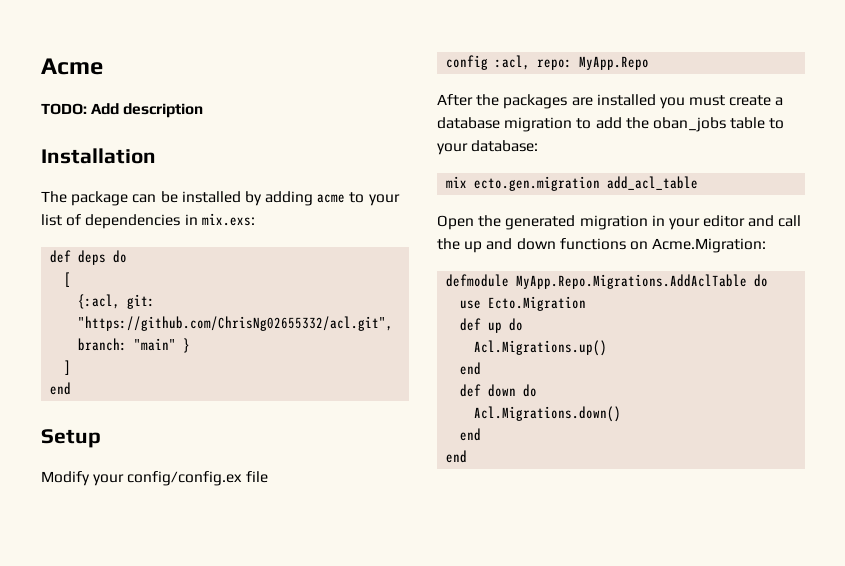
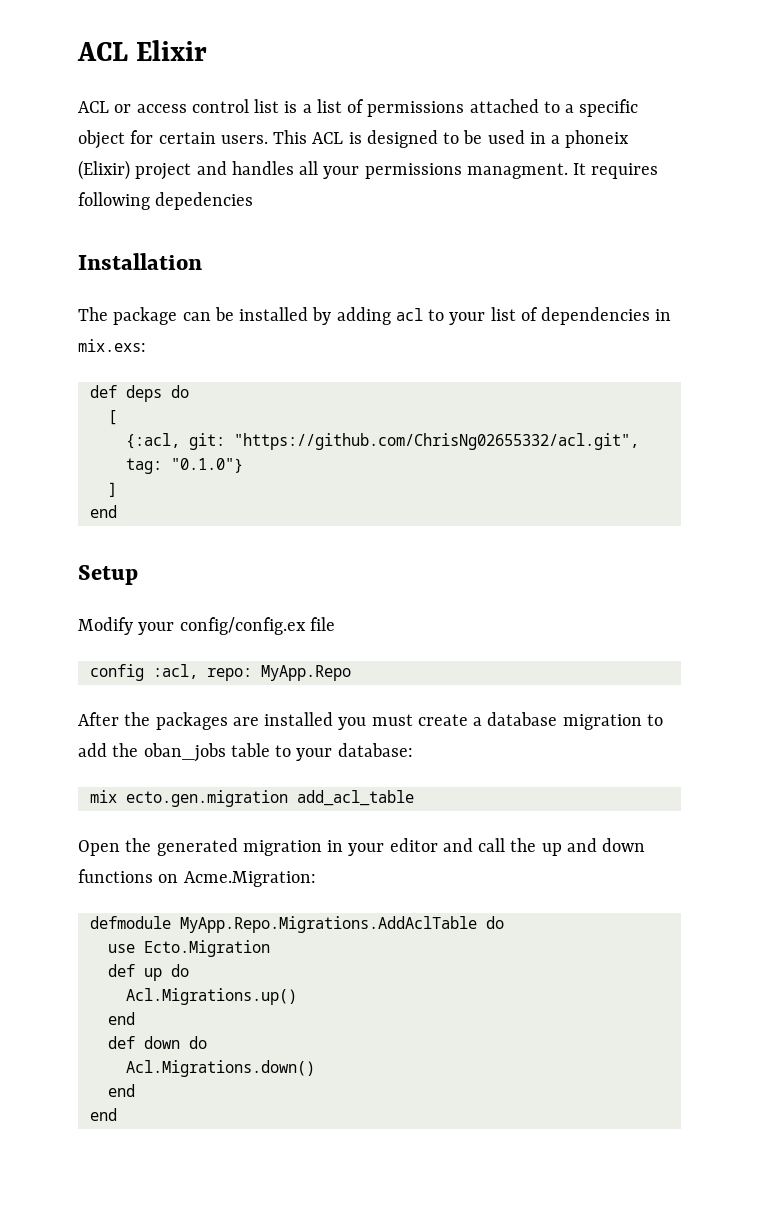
[41,58,103,75] [41,103,204,118] Acme // TODO: Add description -> [77,40,208,61] [78,99,639,117] [78,130,630,149] [78,160,659,180] [78,192,254,210] ACL Elixir // ACL or access control list is a list of permissions attached to a specific object for certain users. This ACL is designed to be used in a phoneix (Elixir) project and handles all your permissions managment. It requires following depedencies
[317,194,346,203] acme -> [395,308,423,321] acl
[78,338,191,353] branch: "main" } -> [125,458,243,474] tag: "0.1.0"}

